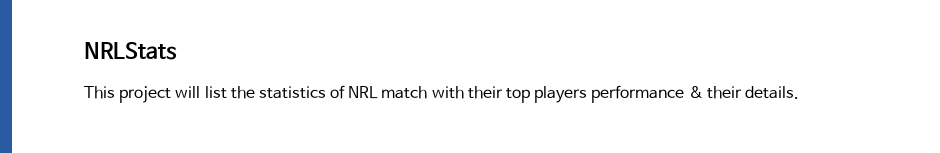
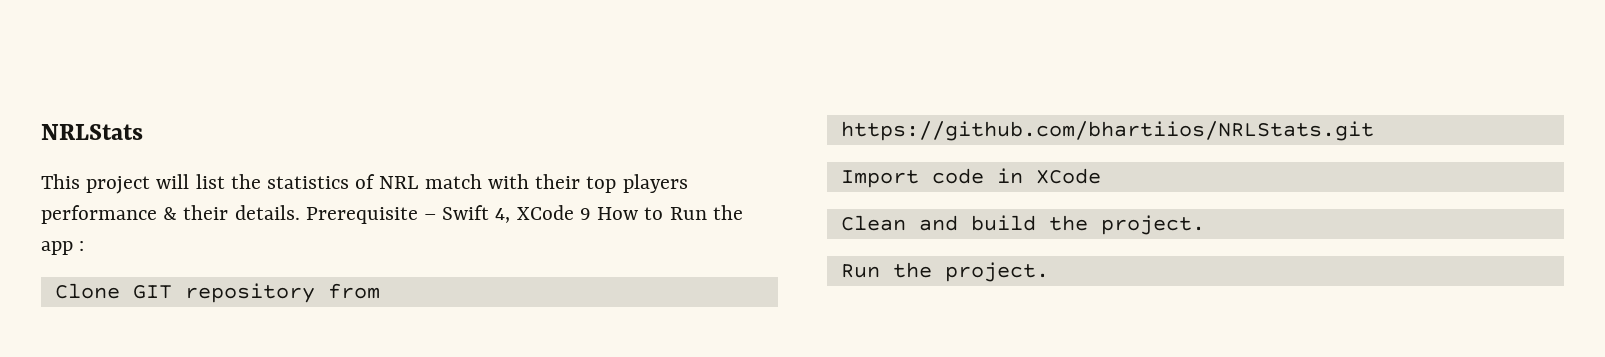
(799, 92) none -> [305,205,743,224] [41,241,85,255] [54,283,380,303] [840,121,1374,141] [840,168,1101,188] [840,215,1205,235] [840,262,1049,282] Prerequisite – Swift 4, XCode 9 How to Run the app : // Clone GIT repository from https://github.com/bhartiios/NRLStats.git // Import code in XCode // Clean and build the project. // Run the project.

